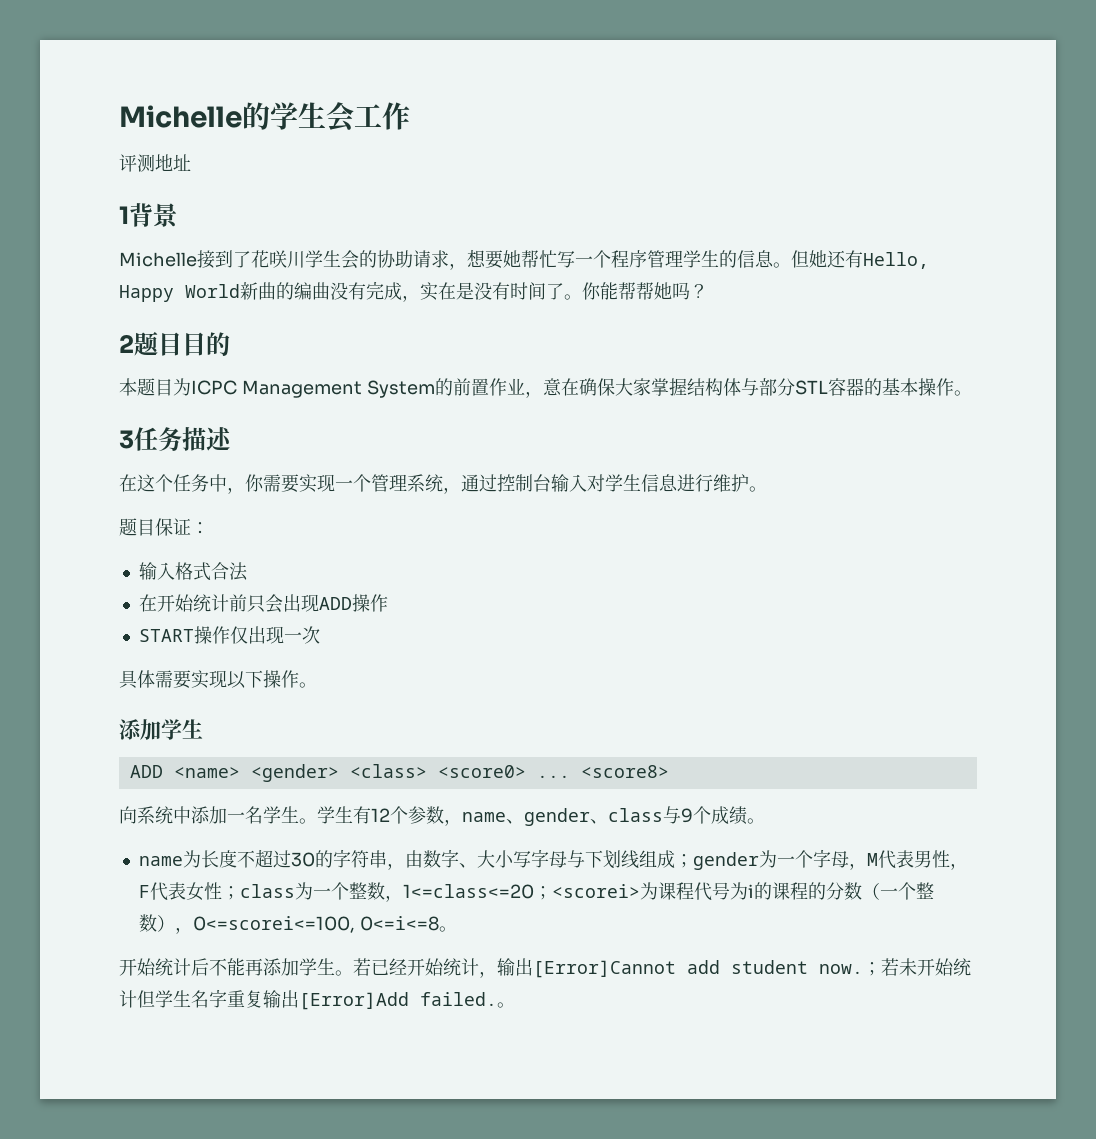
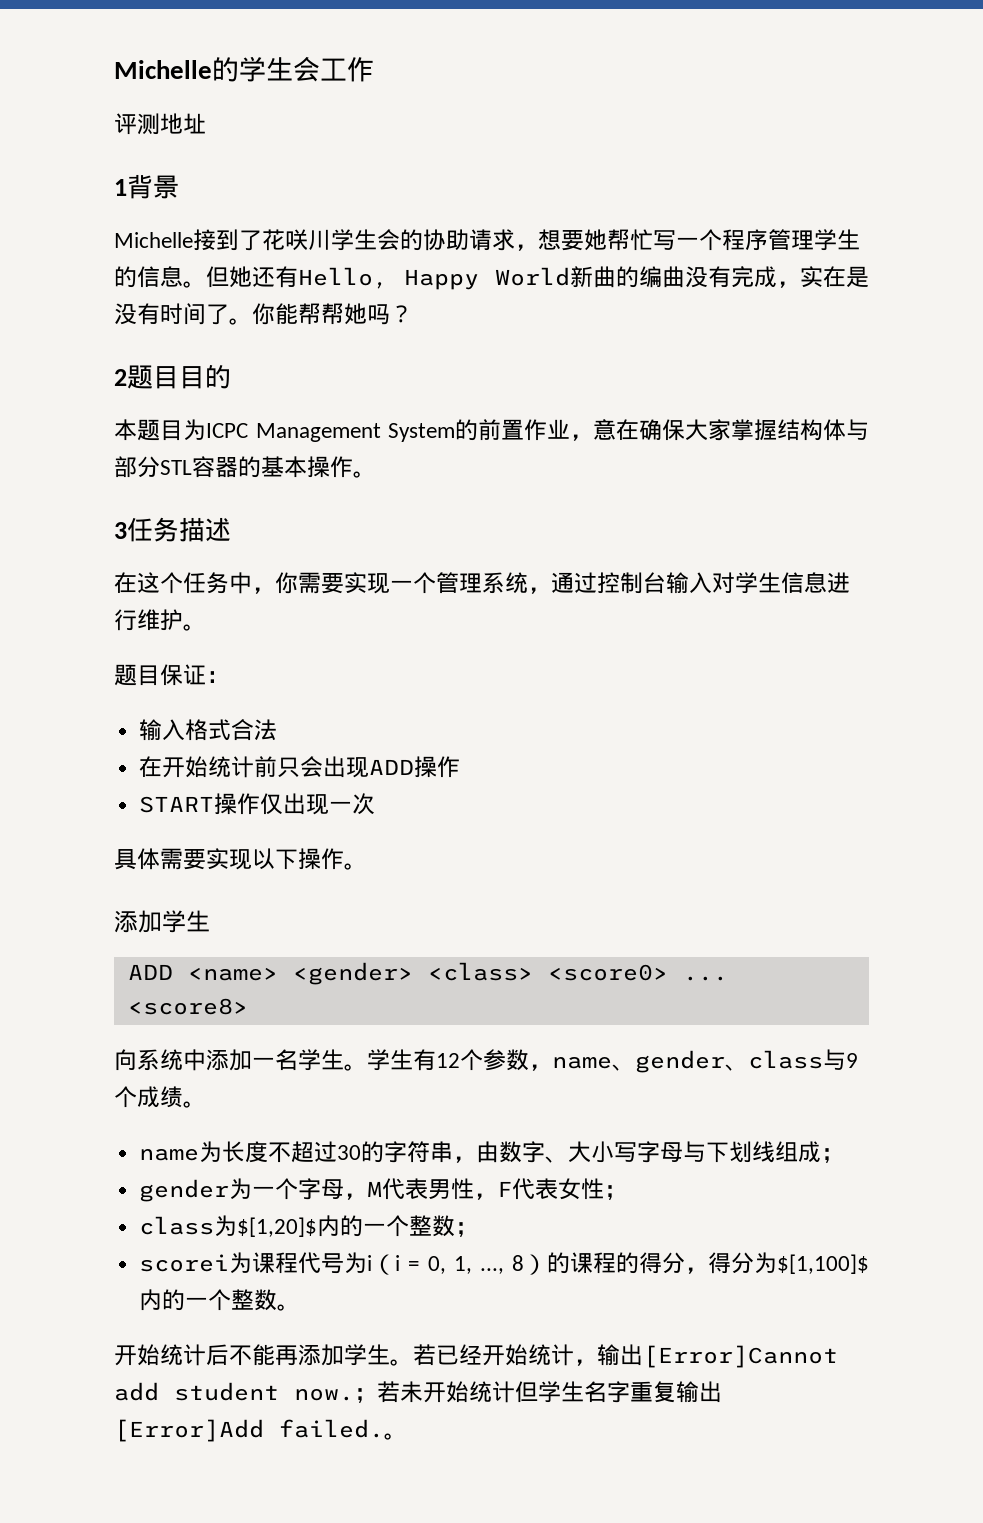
(693, 861) none -> (845, 1155) //
[239,882,640,902] class为一个整数，1<=class<=20；<scorei> -> [139,1215,479,1237] [139,1254,230,1272] // class为$[1,20]$内的一个整数； // scorei
[753,882,934,900] [138,914,439,934] 的课程的分数（一个整数），0<=scorei<=100, 0<=i<=8 -> [372,1252,870,1275] [139,1289,278,1311] （i = 0, 1, ..., 8）的课程的得分，得分为$[1,100]$内的一个整数

